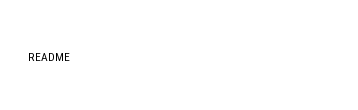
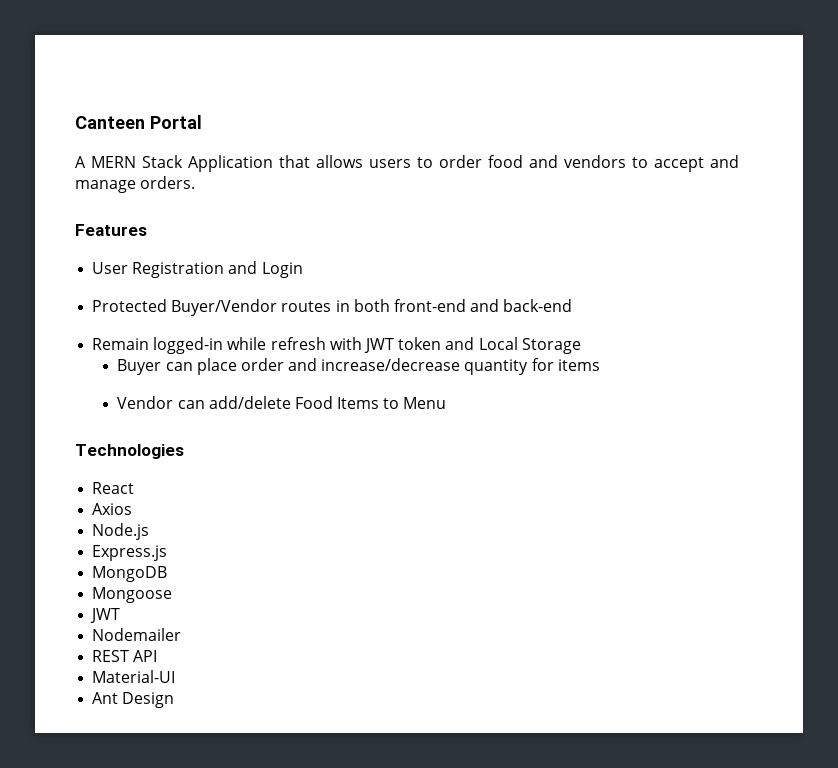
[28,53,70,61] README -> [75,115,202,129] [75,155,739,172] [75,176,196,193] [75,224,147,236] [92,261,303,278] [92,299,573,316] [92,337,581,354] [117,358,600,375] [117,396,447,409] [75,444,184,459] [92,482,135,494] [92,503,133,515] [92,523,150,540] [92,545,168,561] [92,566,168,582] [92,587,173,603] [90,608,121,623] [92,628,182,641] [92,650,158,662] [92,670,176,683] [92,692,175,708] Canteen Portal // A MERN Stack Application that allows users to order food and vendors to accept and manage orders. // Features // User Registration and Login // Protected Buyer/Vendor routes in both front-end and back-end // Remain logged-in while refresh with JWT token and Local Storage // Buyer can place order and increase/decrease quantity for items // Vendor can add/delete Food Items to Menu // Technologies // React // Axios // Node.js // Express.js // MongoDB // Mongoose // JWT // Nodemailer // REST API // Material-UI // Ant Design

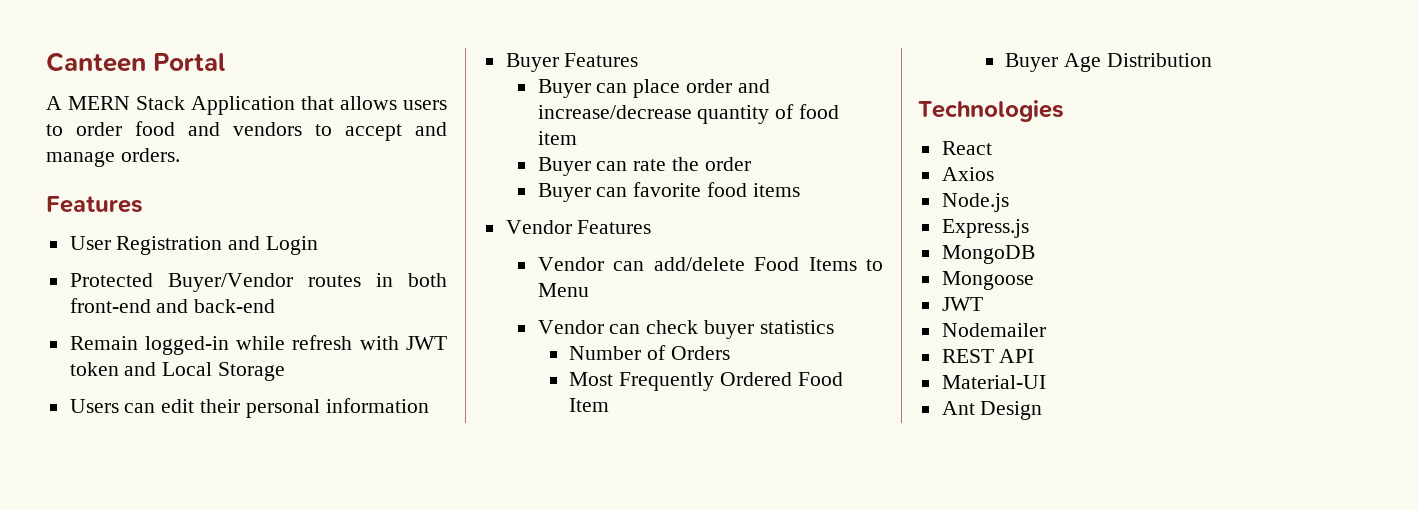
(581, 346) none -> [69,398,429,418] [505,53,639,72] // Users can edit their personal information // Buyer Features
[531,358,554,371] for -> [775,104,839,119] [537,131,577,145] [537,157,751,176] [537,182,747,202] of food item // Buyer can rate the order // Buyer can favorite food
(600, 365) none -> [505,220,652,234] // Vendor Features
(447, 403) none -> [537,320,834,339] [569,345,731,360] [569,372,843,391] [569,398,610,412] [1005,53,1213,72] // Vendor can check buyer statistics // Number of Orders // Most Frequently Ordered Food Item // Buyer Age Distribution

